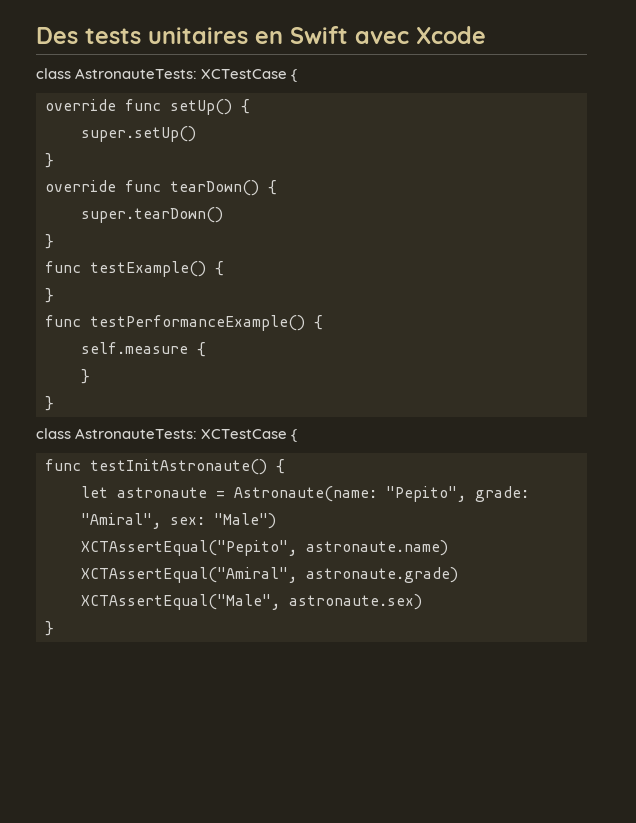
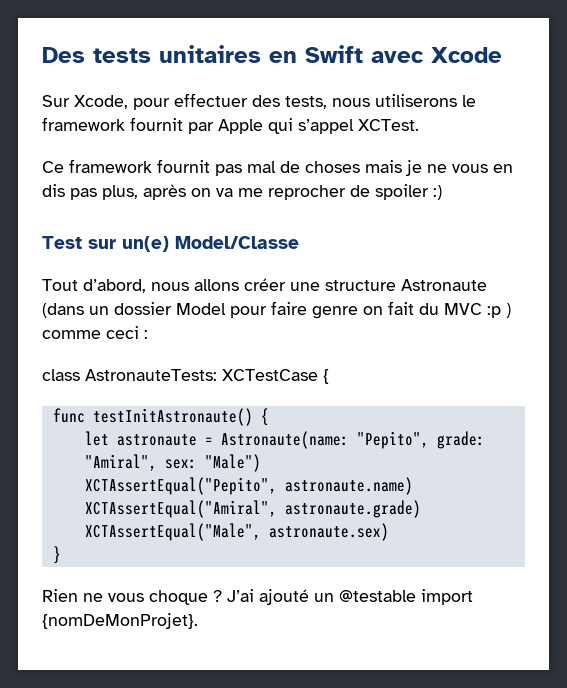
[36,68,298,82] [45,99,250,115] [81,126,196,142] [45,153,54,168] [45,180,277,196] [81,207,223,223] [45,234,54,249] [45,261,224,277] [45,288,54,303] [45,315,323,331] [81,342,206,357] [81,369,90,384] [45,396,54,411] class AstronauteTests: XCTestCase { // override func setUp() { // super.setUp() // } // override func tearDown() { // super.tearDown() // } // func testExample() { // } // func testPerformanceExample() { // self.measure { // } // } -> [42,93,476,110] [42,117,419,134] [42,159,513,176] [42,184,442,200] [42,236,299,252] [42,278,487,293] [42,301,511,319] [42,326,148,339] Sur Xcode, pour effectuer des tests, nous utiliserons le framework fournit par Apple qui s’appel XCTest. // Ce framework fournit pas mal de choses mais je ne vous en dis pas plus, après on va me reprocher de spoiler :) // Test sur un(e) Model/Classe // Tout d’abord, nous allons créer une structure Astronaute (dans un dossier Model pour faire genre on fait du MVC :p ) comme ceci :
(54, 628) none -> [42,589,473,605] [42,613,198,629] // Rien ne vous choque ? J’ai ajouté un @testable import {nomDeMonProjet}.

